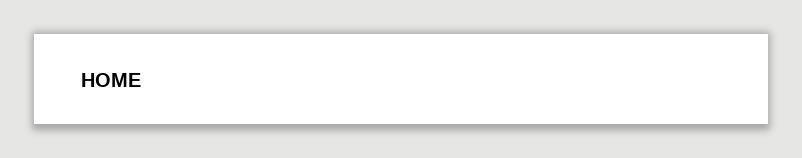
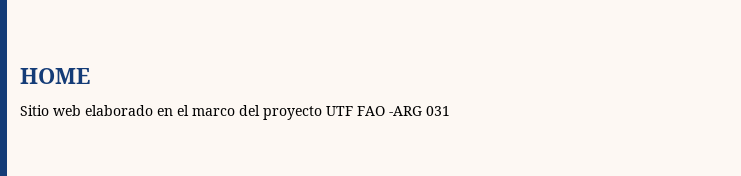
(141, 80) none -> [20,105,450,120] // Sitio web elaborado en el marco del proyecto UTF FAO -ARG 031

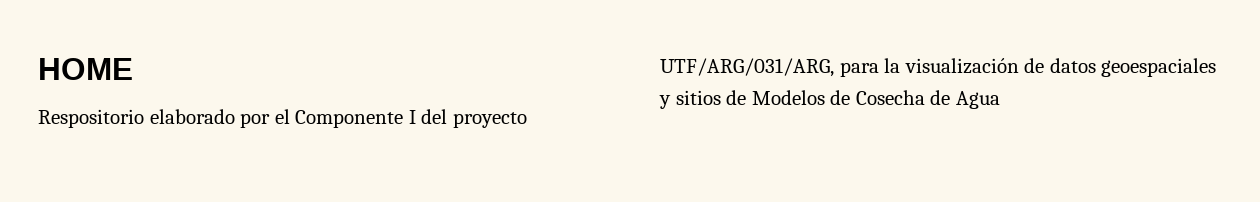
[20,105,450,120] Sitio web elaborado en el marco del proyecto UTF FAO -ARG 031 -> [38,109,527,128] [660,58,1217,77] [659,90,1000,109] Respositorio elaborado por el Componente I del proyecto UTF/ARG/031/ARG, para la visualización de datos geoespaciales y sitios de Modelos de Cosecha de Agua

